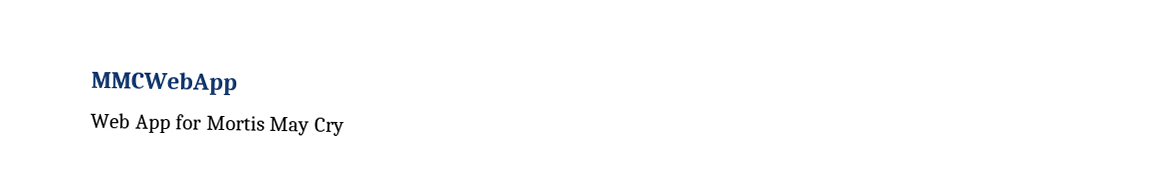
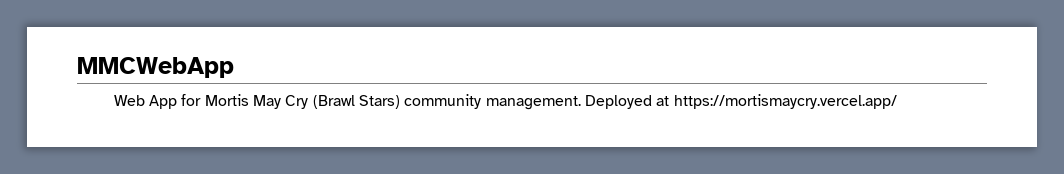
(345, 127) none -> [312,94,897,110] (Brawl Stars) community management. Deployed at https://mortismaycry.vercel.app/

